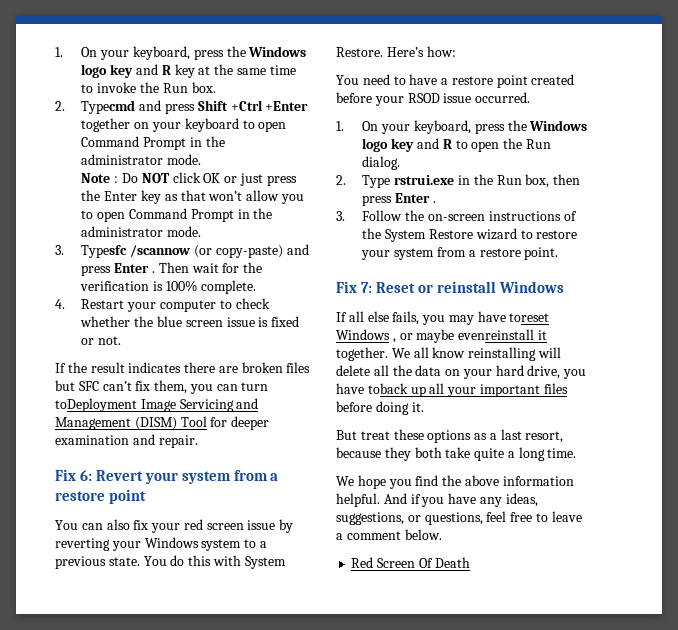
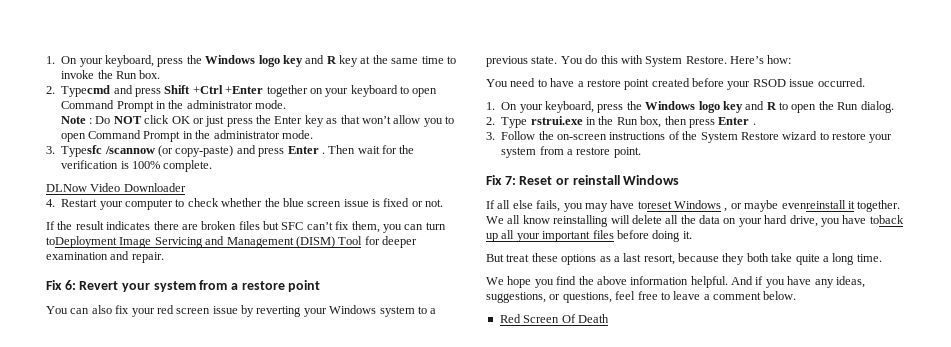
(256, 287) none -> [46,183,186,192] // DLNow Video Downloader

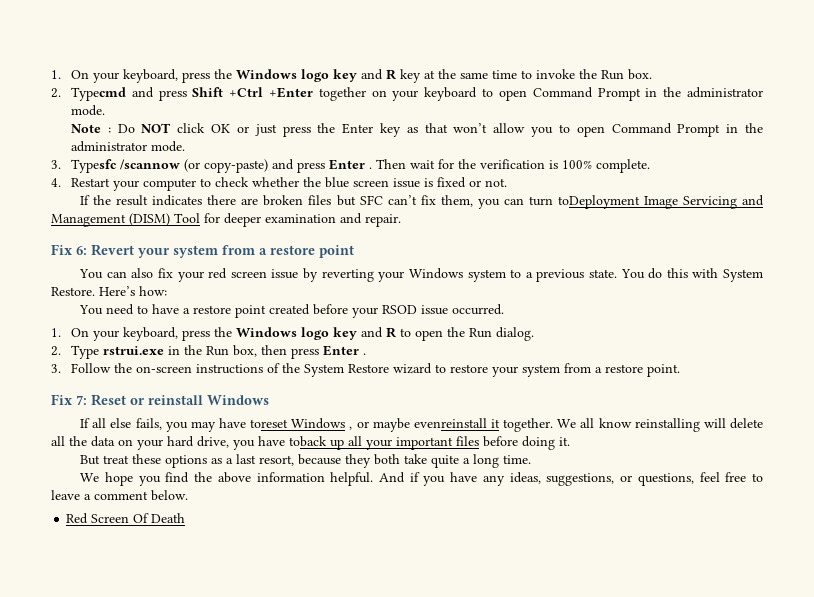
[46,183,186,192] // DLNow Video Downloader -> (650, 166) none

